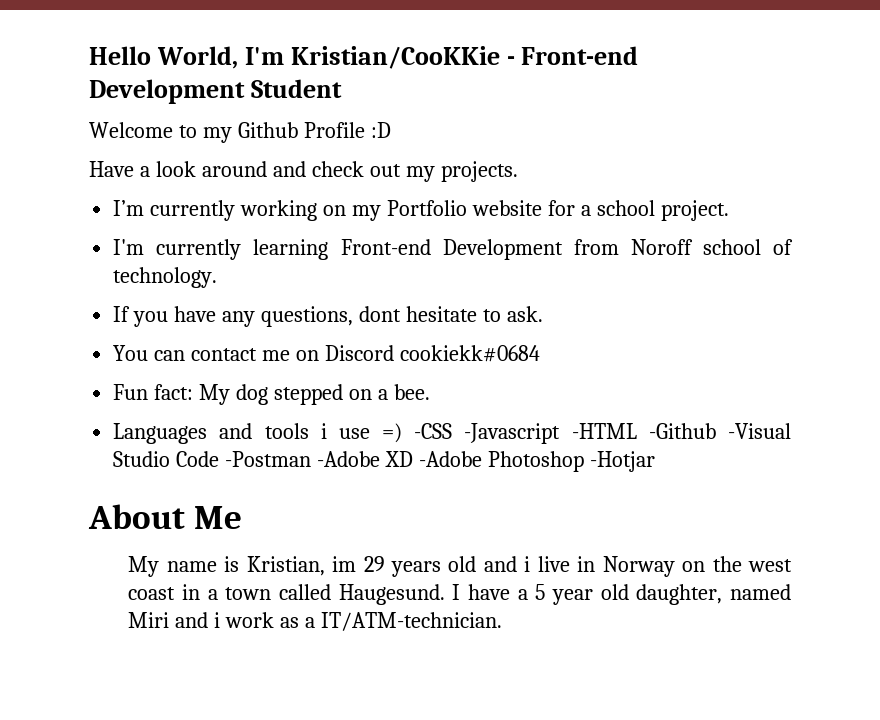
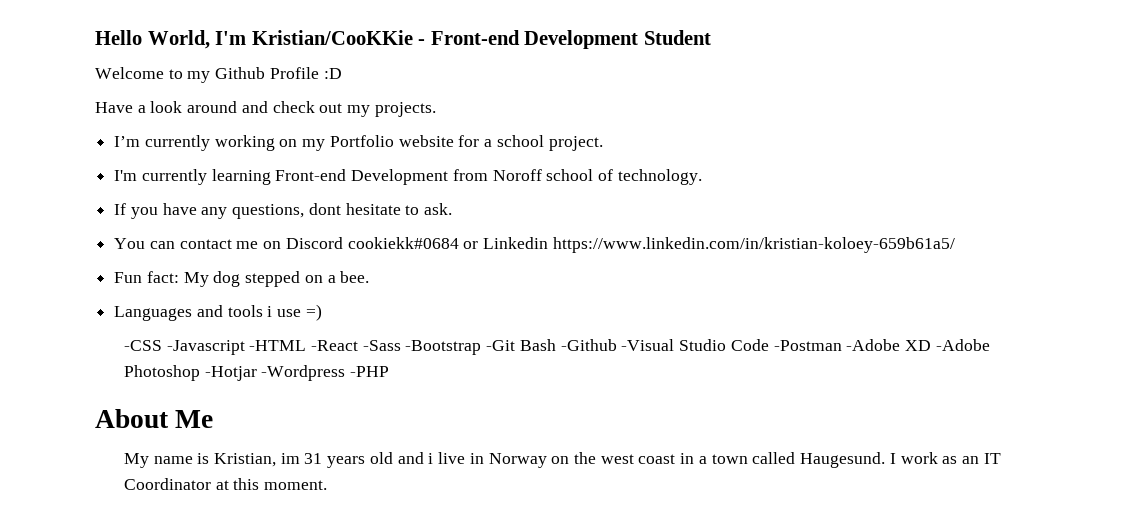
(540, 353) none -> [463,237,955,253] or Linkedin https://www.linkedin.com/in/kristian-koloey-659b61a5/
(403, 433) none -> (322, 312) //
(637, 431) none -> [311,339,556,355] -React -Sass -Bootstrap -Git Bash
(655, 461) none -> [261,365,390,381] -Wordpress -PHP
[363,556,385,572] 29 -> [304,453,323,464] 31
[468,584,791,605] [128,612,503,631] have a 5 year old daughter, named Miri and i work as a IT/ATM-technician. -> [900,452,1001,464] [123,478,328,490] work as an IT Coordinator at this moment.

